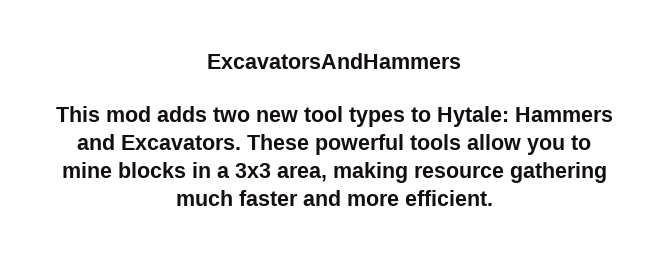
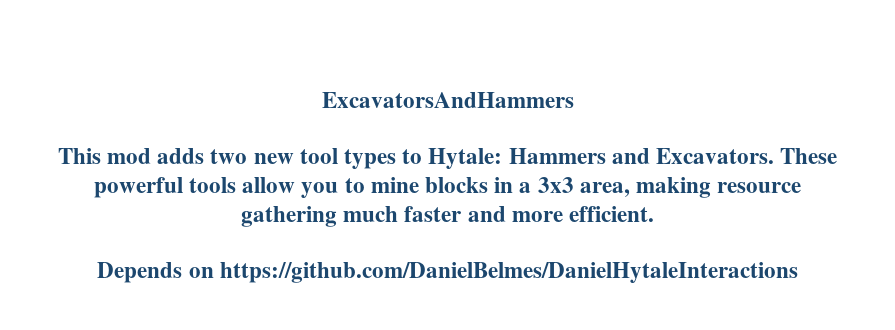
(493, 198) none -> [97,262,798,283] // Depends on https://github.com/DanielBelmes/DanielHytaleInteractions

